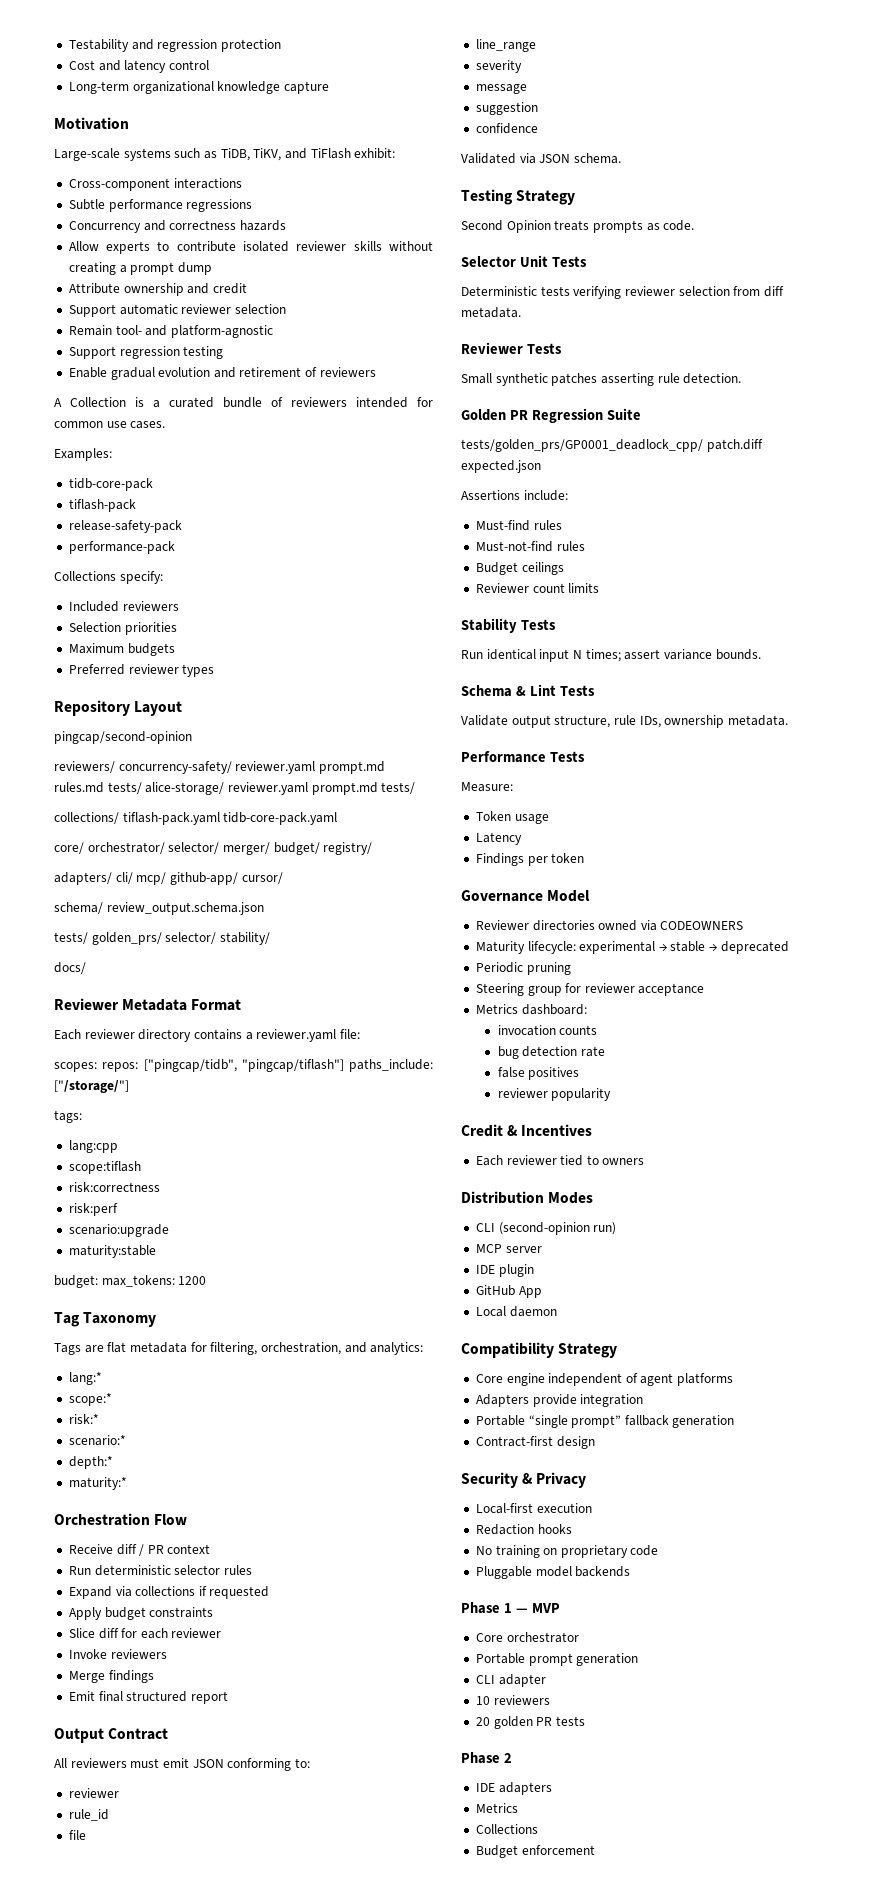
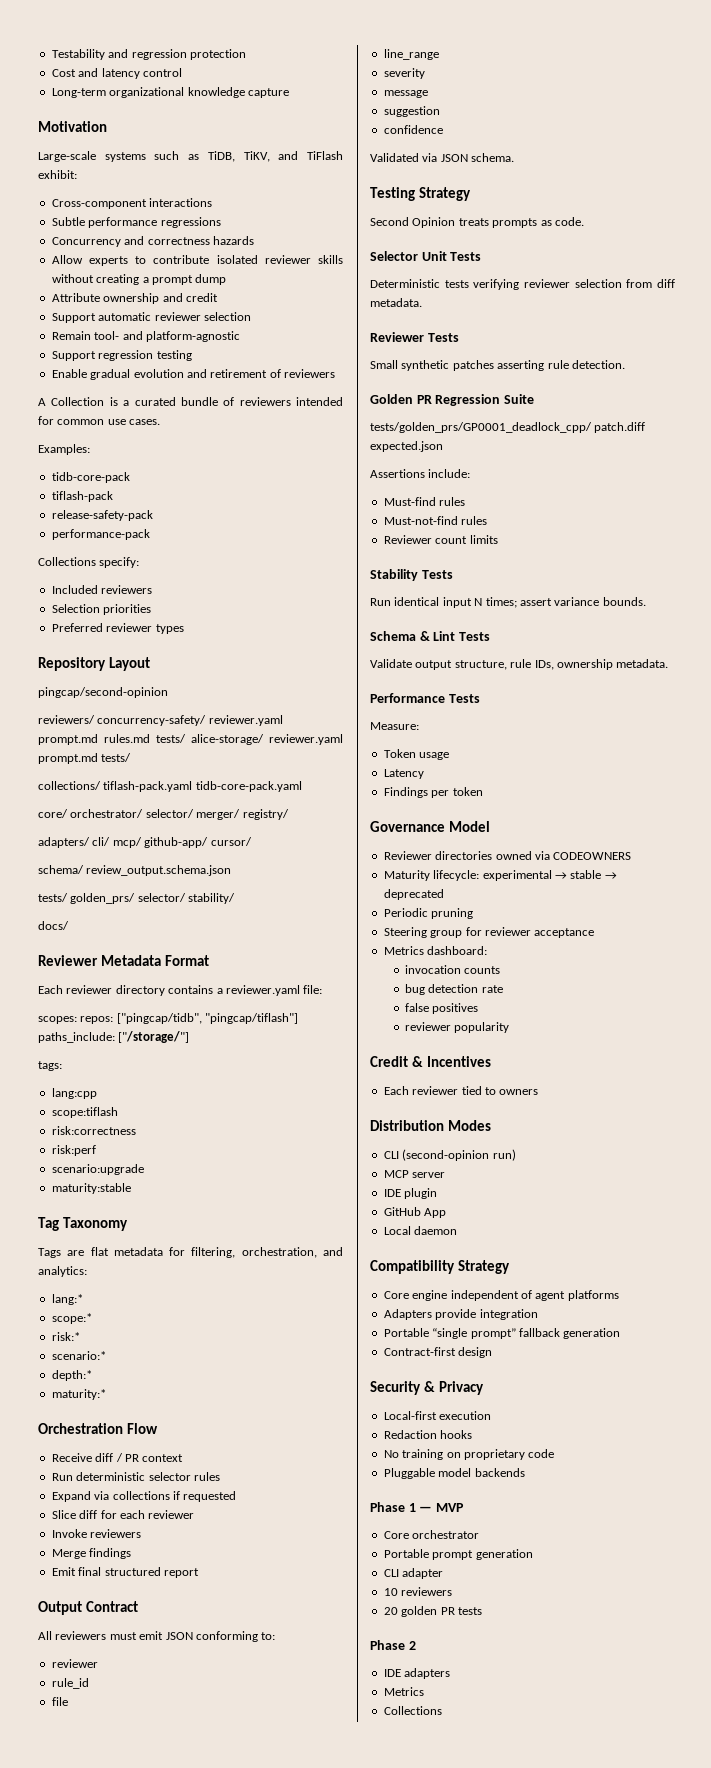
[68,643,175,656] // Maximum budgets -> (152, 609) none
[273,842,320,855] budget/ -> (241, 814) none
[54,1275,207,1288] // budget: max_tokens: 1200 -> (131, 1188) none
[68,1607,214,1620] // Apply budget constraints -> (237, 1496) none
[475,562,564,575] // Budget ceilings -> (488, 520) none
[475,1845,595,1858] // Budget enforcement -> (442, 1710) none

